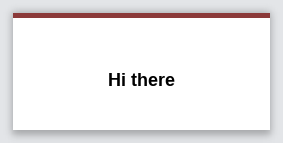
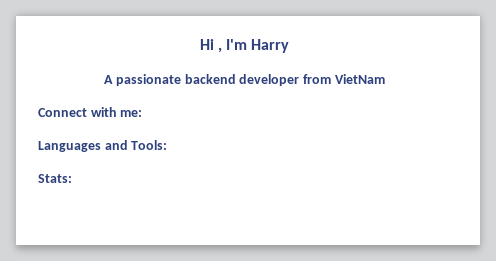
[131,73,175,86] there -> [217,39,290,53] [104,74,385,86] [38,107,143,117] [38,140,168,152] [38,174,72,183] , I'm Harry // A passionate backend developer from VietNam // Connect with me: // Languages and Tools: // Stats:

